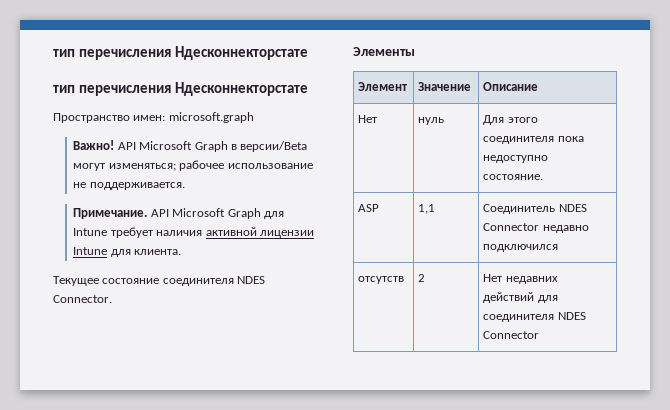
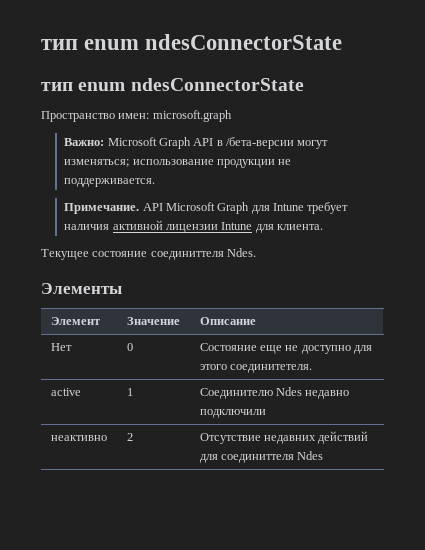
[53,46,309,60] [53,82,308,96] тип перечисления Ндесконнекторстате // тип перечисления Ндесконнекторстате -> [41,34,343,50] [41,78,304,91] тип enum ndesConnectorState // тип enum ndesConnectorState
[73,140,308,152] [73,160,313,171] Важно! API Microsoft Graph в версии/Beta могут изменяться; рабочее использование -> [64,137,329,149] [64,159,275,168] Важно: Microsoft Graph API в /бета-версии могут изменяться; использование продукции
[162,276,266,286] [53,295,112,303] соединителя NDES Connector. -> [150,248,257,260] соединиттеля Ndes.
[418,117,445,125] [483,115,538,125] [483,136,584,144] [483,155,549,163] [483,174,544,180] [358,204,380,212] [418,204,436,214] [483,204,587,214] [483,223,589,233] [483,244,559,252] [358,276,405,284] нуль | Для этого соединителя пока недоступно состояние. // ASP | 1,1 | Соединитель NDES Connector недавно подключился // отсутств -> [126,343,133,351] [199,343,373,354] [199,364,313,373] [50,388,81,396] [126,388,133,396] [199,387,350,399] [199,409,266,418] [50,435,107,441] 0 | Состояние еще не доступно для этого соединитетеля. // active | 1 | Соединителю Ndes недавно подключили // неактивно
[483,274,503,282] Нет -> [199,433,261,444] Отсутствие
[483,312,586,322] [483,331,540,339] соединителя NDES Connector -> [221,451,324,463] соединиттеля Ndes

